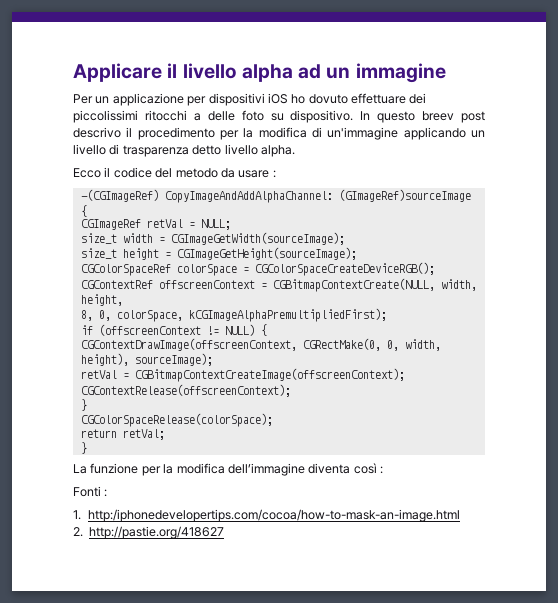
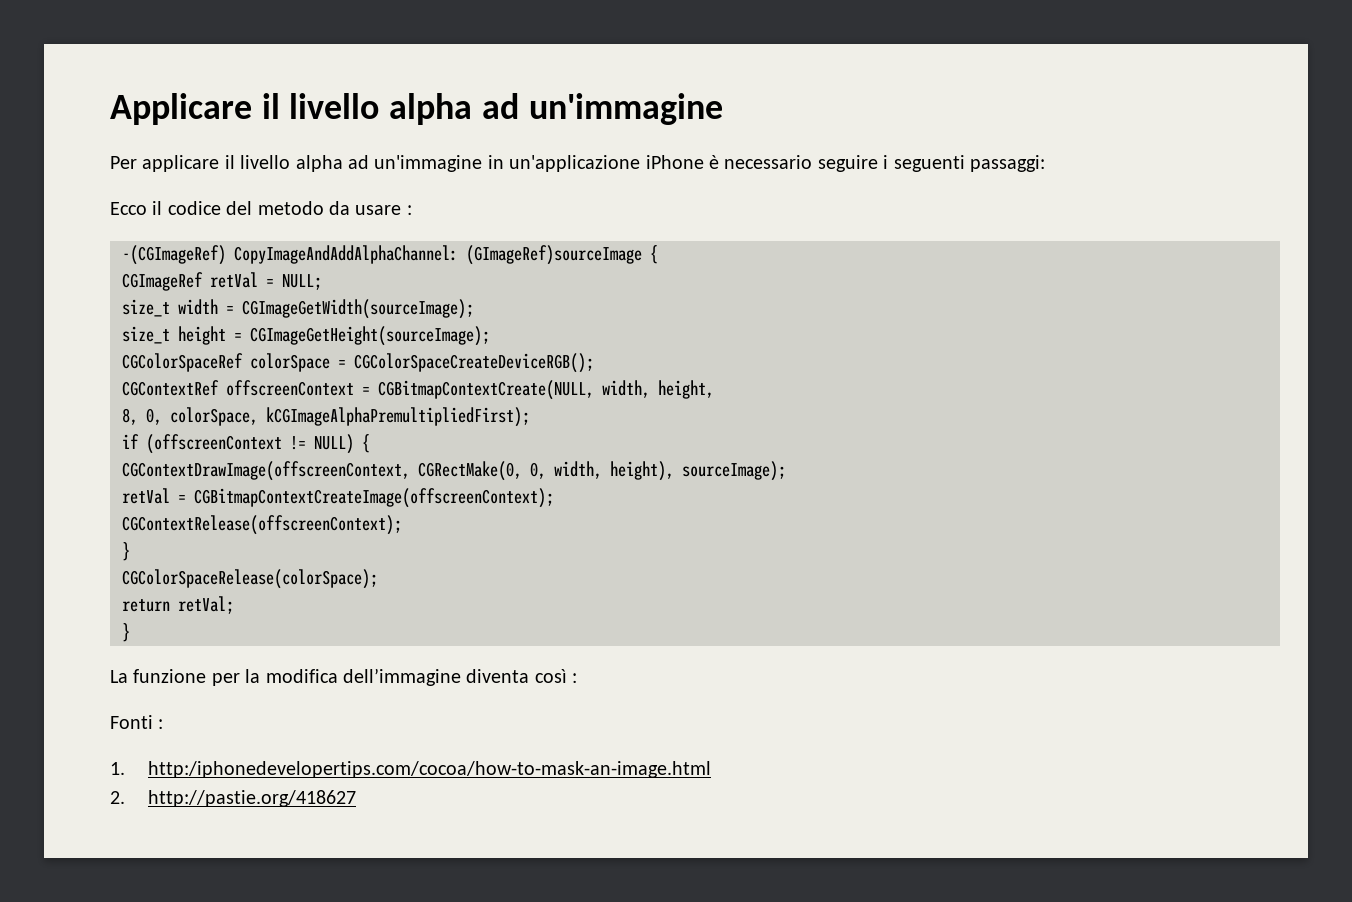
[326,63,446,83] un immagine -> [528,93,723,125] un'immagine
[95,93,427,106] [73,110,485,123] [73,127,485,140] [73,144,295,157] un applicazione per dispositivi iOS ho dovuto effettuare dei piccolissimi ritocchi a delle foto su dispositivo. In questo breev post descrivo il procedimento per la modifica di un'immagine applicando un livello di trasparenza detto livello alpha. -> [142,155,1045,172] applicare il livello alpha ad un'immagine in un'applicazione iPhone è necessario seguire i seguenti passaggi:

